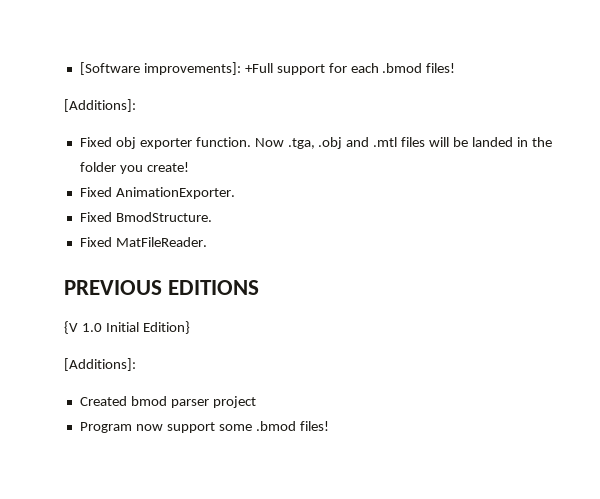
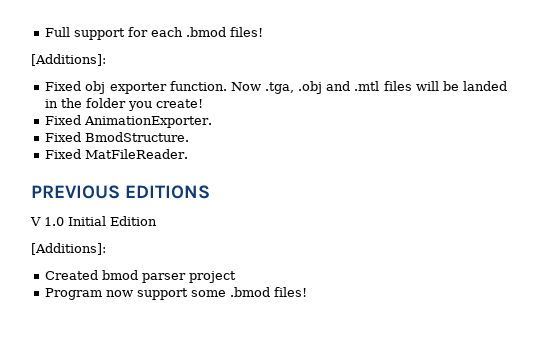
[79,62,273,75] [Software improvements]: +Full -> [45,27,71,37] Full
[64,321,78,334] {V -> [30,217,41,226] V
[142,321,190,334] Edition} -> [110,216,157,226] Edition

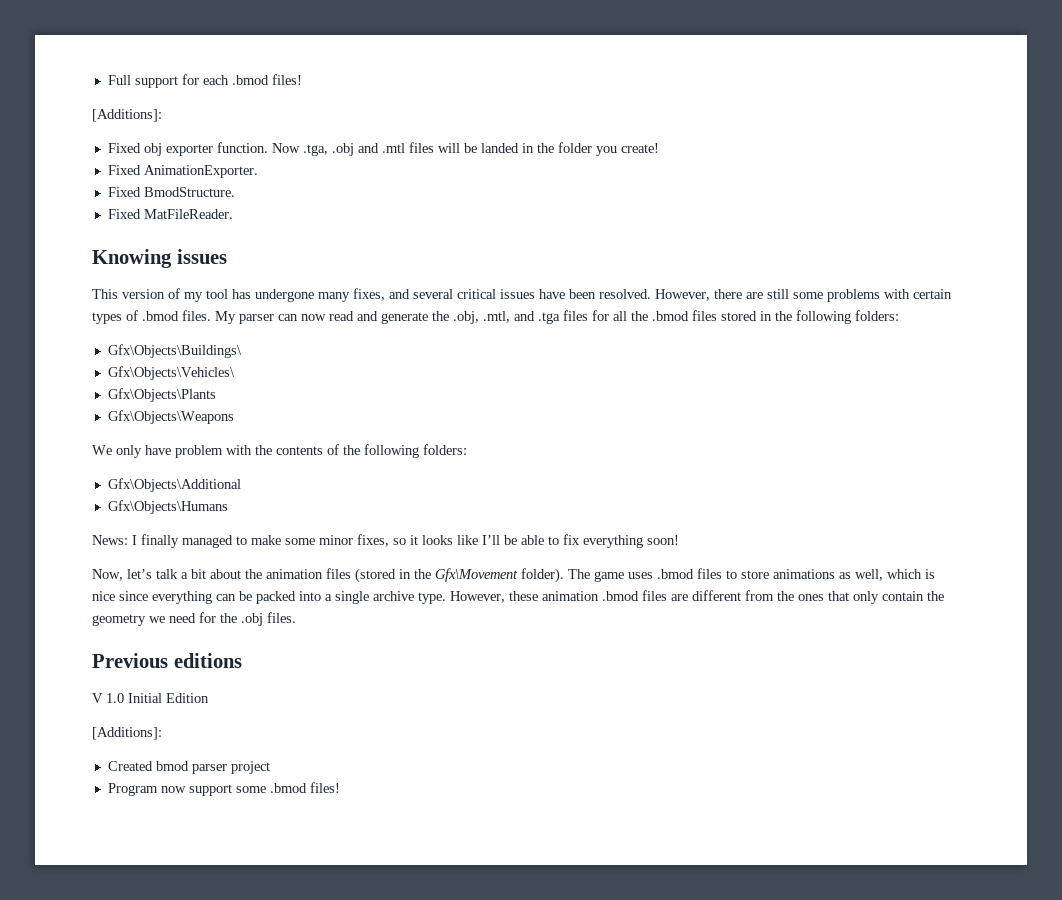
[31,185,211,199] PREVIOUS EDITIONS -> [92,249,227,268] [92,288,952,302] [92,310,899,324] [107,344,242,358] [107,366,235,380] [107,388,216,402] [107,410,234,424] [92,444,467,458] [107,478,241,492] [107,500,228,514] [92,534,679,548] [92,568,935,583] [92,590,944,604] [92,612,296,626] [92,653,242,668] Knowing issues // This version of my tool has undergone many fixes, and several critical issues have been resolved. However, there are still some problems with certain types of .bmod files. My parser can now read and generate the .obj, .mtl, and .tga files for all the .bmod files stored in the following folders: // Gfx\Objects\Buildings\ // Gfx\Objects\Vehicles\ // Gfx\Objects\Plants // Gfx\Objects\Weapons // We only have problem with the contents of the following folders: // Gfx\Objects\Additional // Gfx\Objects\Humans // News: I finally managed to make some minor fixes, so it looks like I’ll be able to fix everything soon! // Now, let’s talk a bit about the animation files (stored in the Gfx\Movement folder). The game uses .bmod files to store animations as well, which is nice since everything can be packed into a single archive type. However, these animation .bmod files are different from the ones that only contain the geometry we need for the .obj files. // Previous editions

